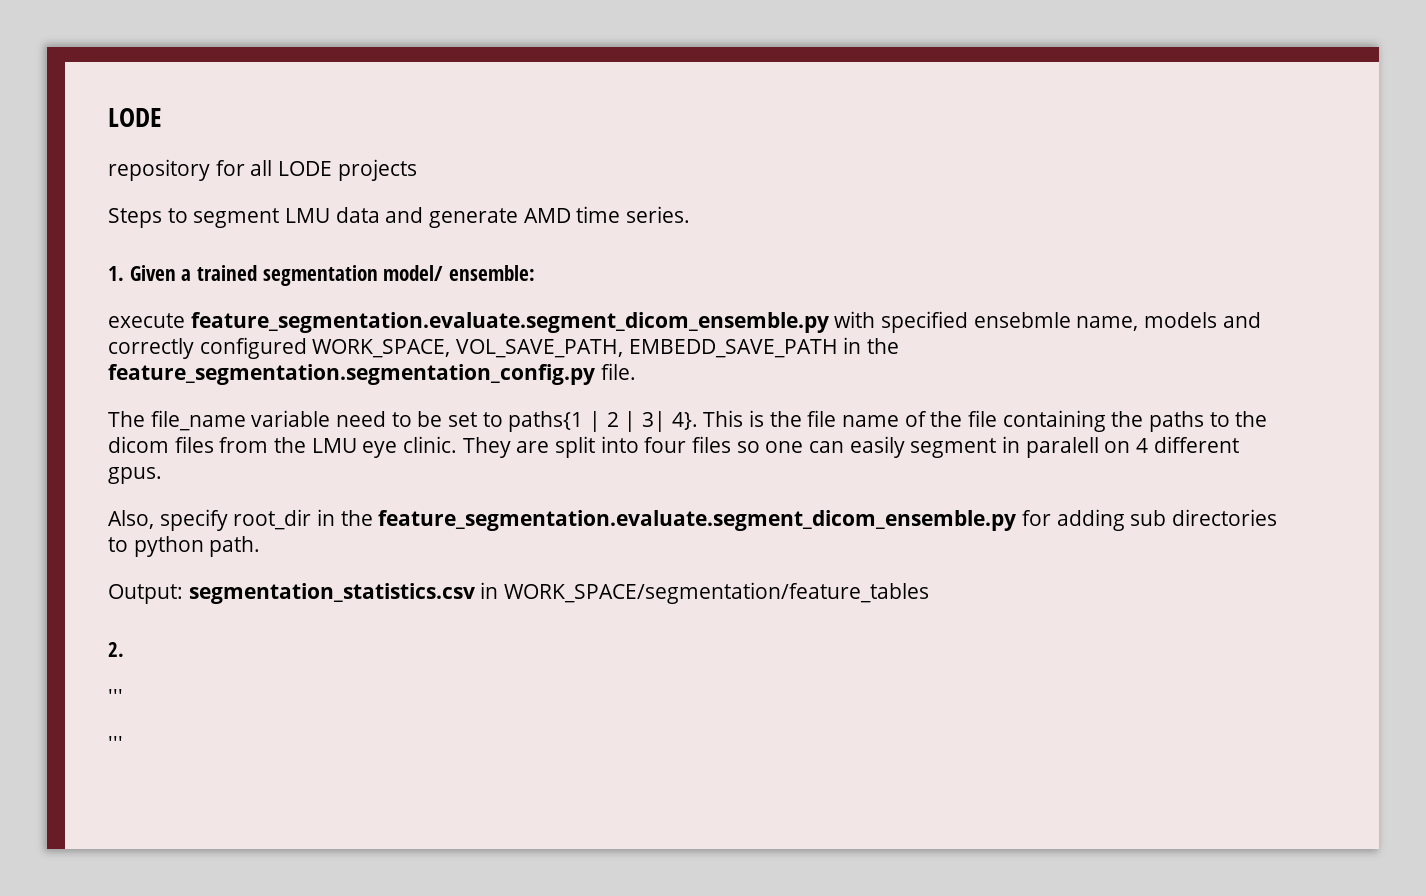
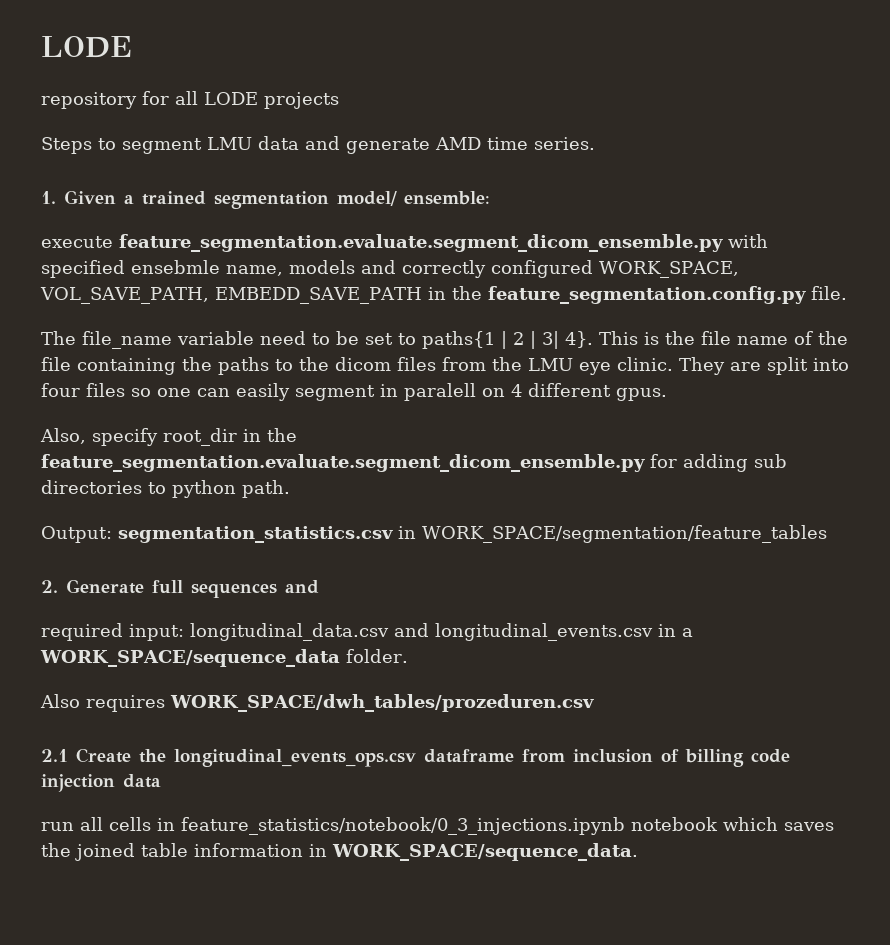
[108,364,595,385] feature_segmentation.segmentation_config.py -> [487,286,806,304] feature_segmentation.config.py
[108,689,123,704] [108,736,123,751] // ''' // ''' -> [66,579,319,598] [41,623,693,641] [40,649,408,667] [40,694,594,712] [41,748,790,767] [41,774,161,792] [41,817,834,835] [41,843,638,861] Generate full sequences and // required input: longitudinal_data.csv and longitudinal_events.csv in a WORK_SPACE/sequence_data folder. // Also requires WORK_SPACE/dwh_tables/prozeduren.csv // 2.1 Create the longitudinal_events_ops.csv dataframe from inclusion of billing code injection data // run all cells in feature_statistics/notebook/0_3_injections.ipynb notebook which saves the joined table information in WORK_SPACE/sequence_data.

